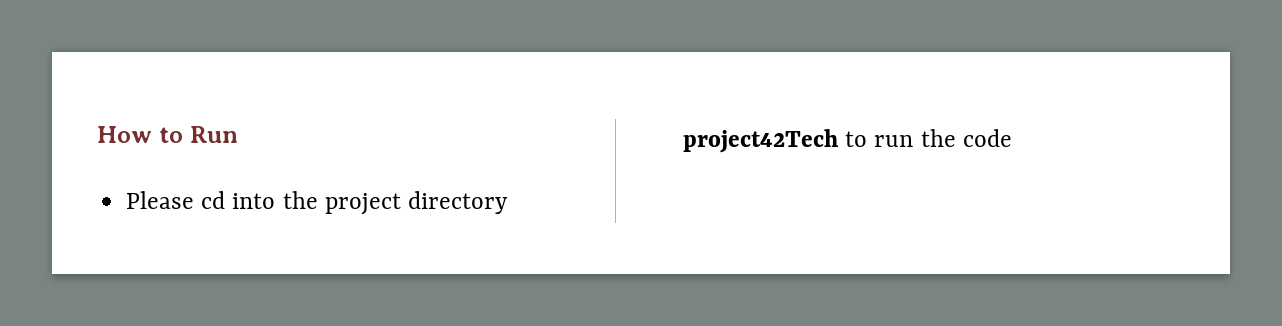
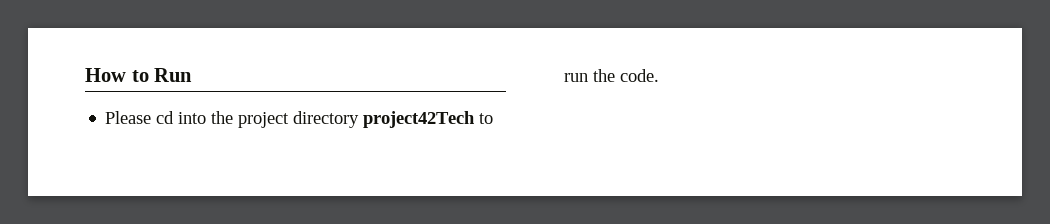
[962,129,1012,147] code -> [620,69,660,82] code.

